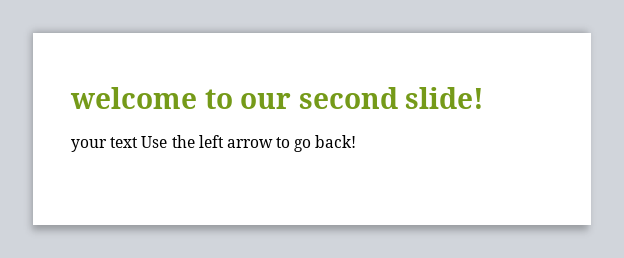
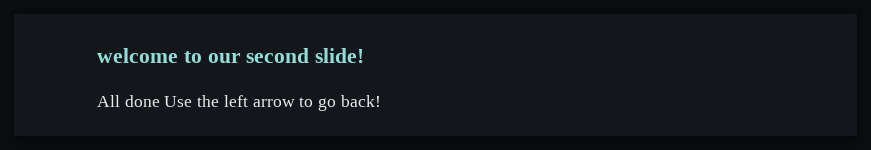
[71,137,139,152] your text -> [97,95,160,107] All done

